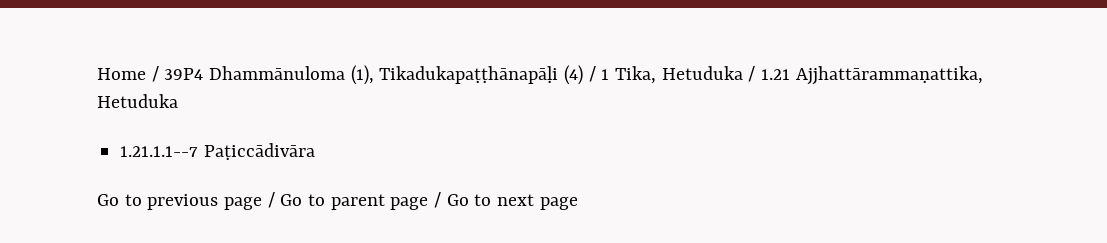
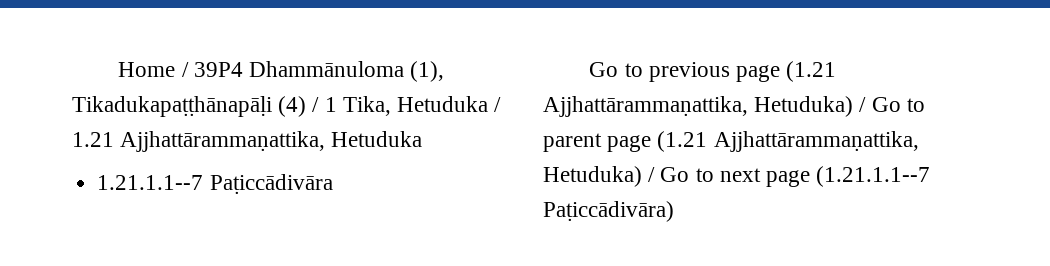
(263, 203) none -> [786,61,837,82] [543,96,854,117] (1.21 Ajjhattārammaṇattika, Hetuduka)
(429, 203) none -> [657,131,919,152] [543,166,642,187] (1.21 Ajjhattārammaṇattika, Hetuduka)
(578, 203) none -> [816,166,931,187] [543,201,674,222] (1.21.1.1--7 Paṭiccādivāra)

